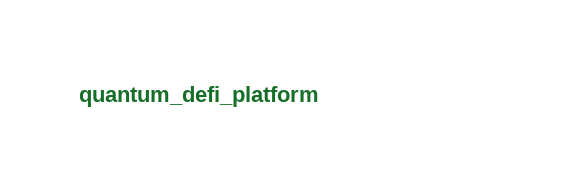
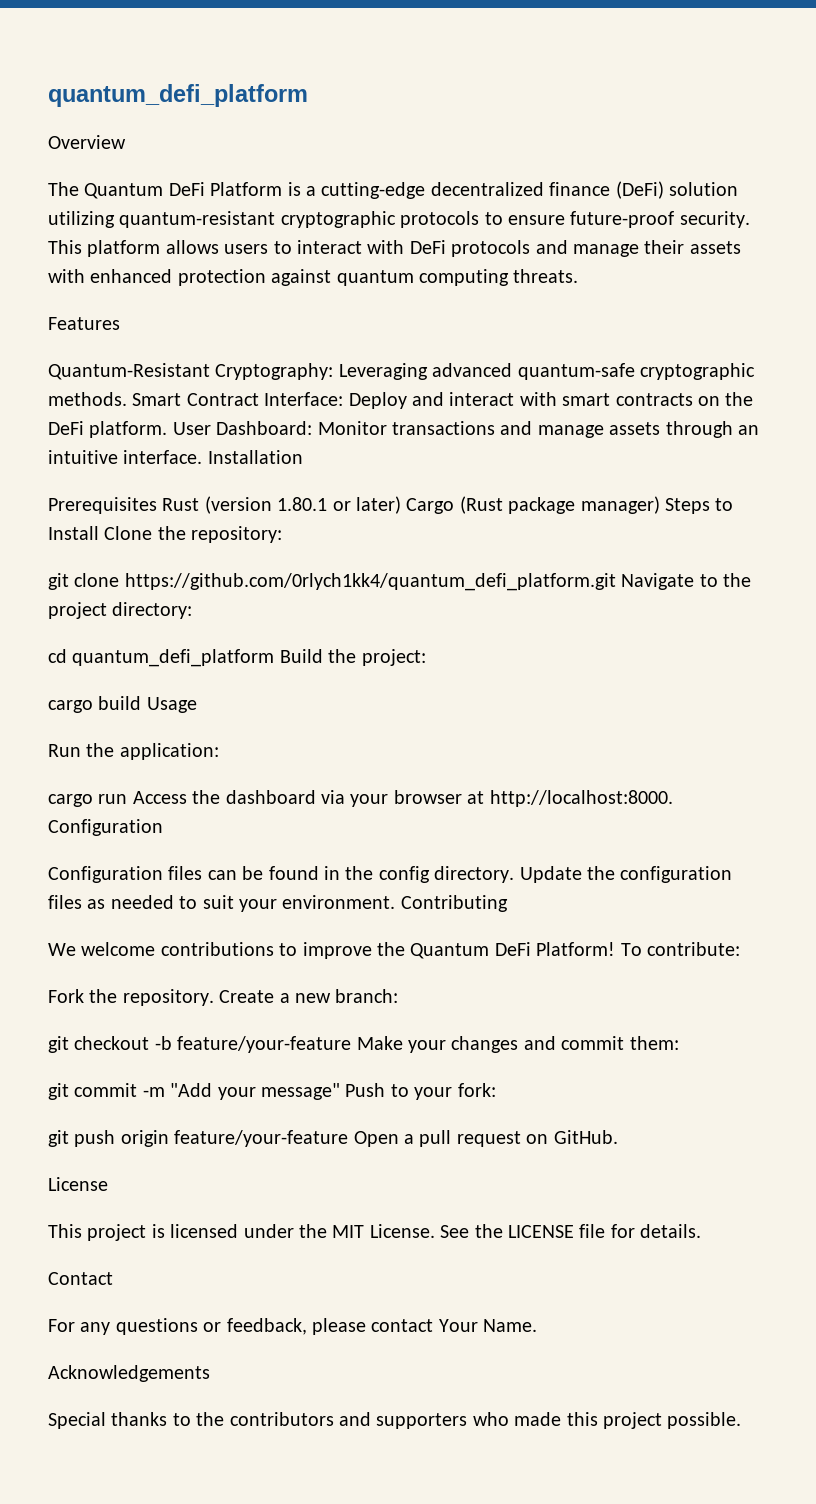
[79,86,319,107] quantum_defi_platform -> [48,84,308,107] [48,135,126,149] [48,181,738,199] [48,211,750,228] [48,240,741,257] [48,269,579,286] [48,317,120,330] [48,363,755,380] [48,392,754,409] [48,421,759,438] [48,450,303,464] [48,496,734,514] [48,526,283,543] [48,573,751,591] [48,602,193,619] [48,649,426,667] [48,696,197,713] [48,743,219,760] [48,790,673,807] [48,819,163,836] [48,866,733,883] [48,895,508,912] [48,942,740,959] [48,989,399,1006] [48,1036,679,1053] [48,1083,496,1100] [48,1130,618,1147] [48,1177,108,1191] [48,1224,702,1241] [48,1272,113,1285] [48,1318,538,1335] [48,1365,210,1382] [48,1412,742,1429] quantum_defi_platform // Overview // The Quantum DeFi Platform is a cutting-edge decentralized finance (DeFi) solution utilizing quantum-resistant cryptographic protocols to ensure future-proof security. This platform allows users to interact with DeFi protocols and manage their assets with enhanced protection against quantum computing threats. // Features // Quantum-Resistant Cryptography: Leveraging advanced quantum-safe cryptographic methods. Smart Contract Interface: Deploy and interact with smart contracts on the DeFi platform. User Dashboard: Monitor transactions and manage assets through an intuitive interface. Installation // Prerequisites Rust (version 1.80.1 or later) Cargo (Rust package manager) Steps to Install Clone the repository: // git clone https://github.com/0rlych1kk4/quantum_defi_platform.git Navigate to the project directory: // cd quantum_defi_platform Build the project: // cargo build Usage // Run the application: // cargo run Access the dashboard via your browser at http://localhost:8000. Configuration // Configuration files can be found in the config directory. Update the configuration files as needed to suit your environment. Contributing // We welcome contributions to improve the Quantum DeFi Platform! To contribute: // Fork the repository. Create a new branch: // git checkout -b feature/your-feature Make your changes and commit them: // git commit -m "Add your message" Push to your fork: // git push origin feature/your-feature Open a pull request on GitHub. // License // This project is licensed under the MIT License. See the LICENSE file for details. // Contact // For any questions or feedback, please contact Your Name. // Acknowledgements // Special thanks to the contributors and supporters who made this project possible.

